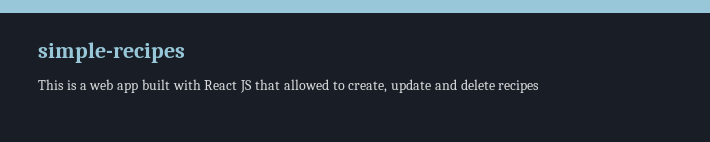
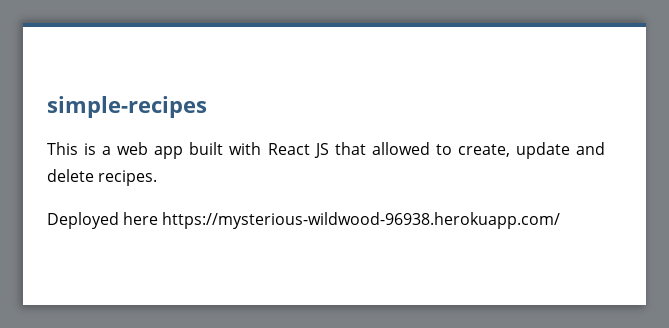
[498,80,540,93] recipes -> [98,170,158,186] [47,212,561,229] recipes. // Deployed here https://mysterious-wildwood-96938.herokuapp.com/

